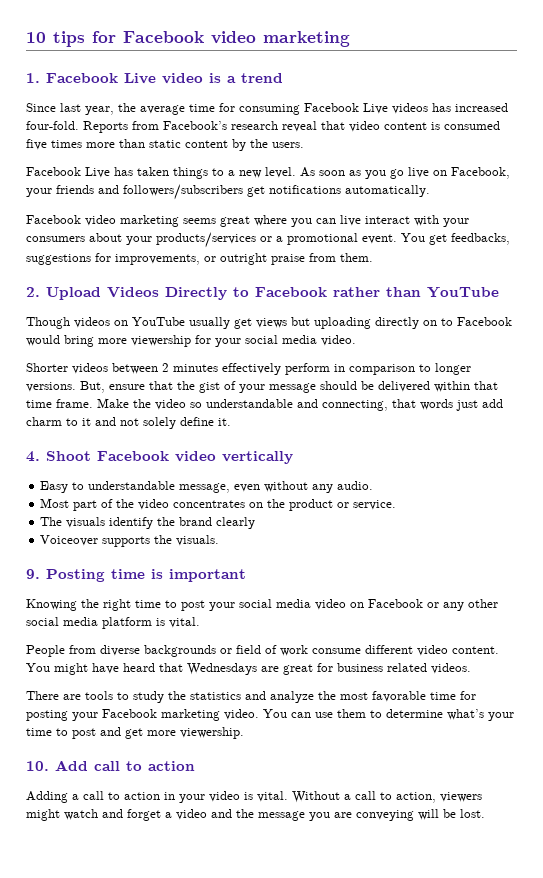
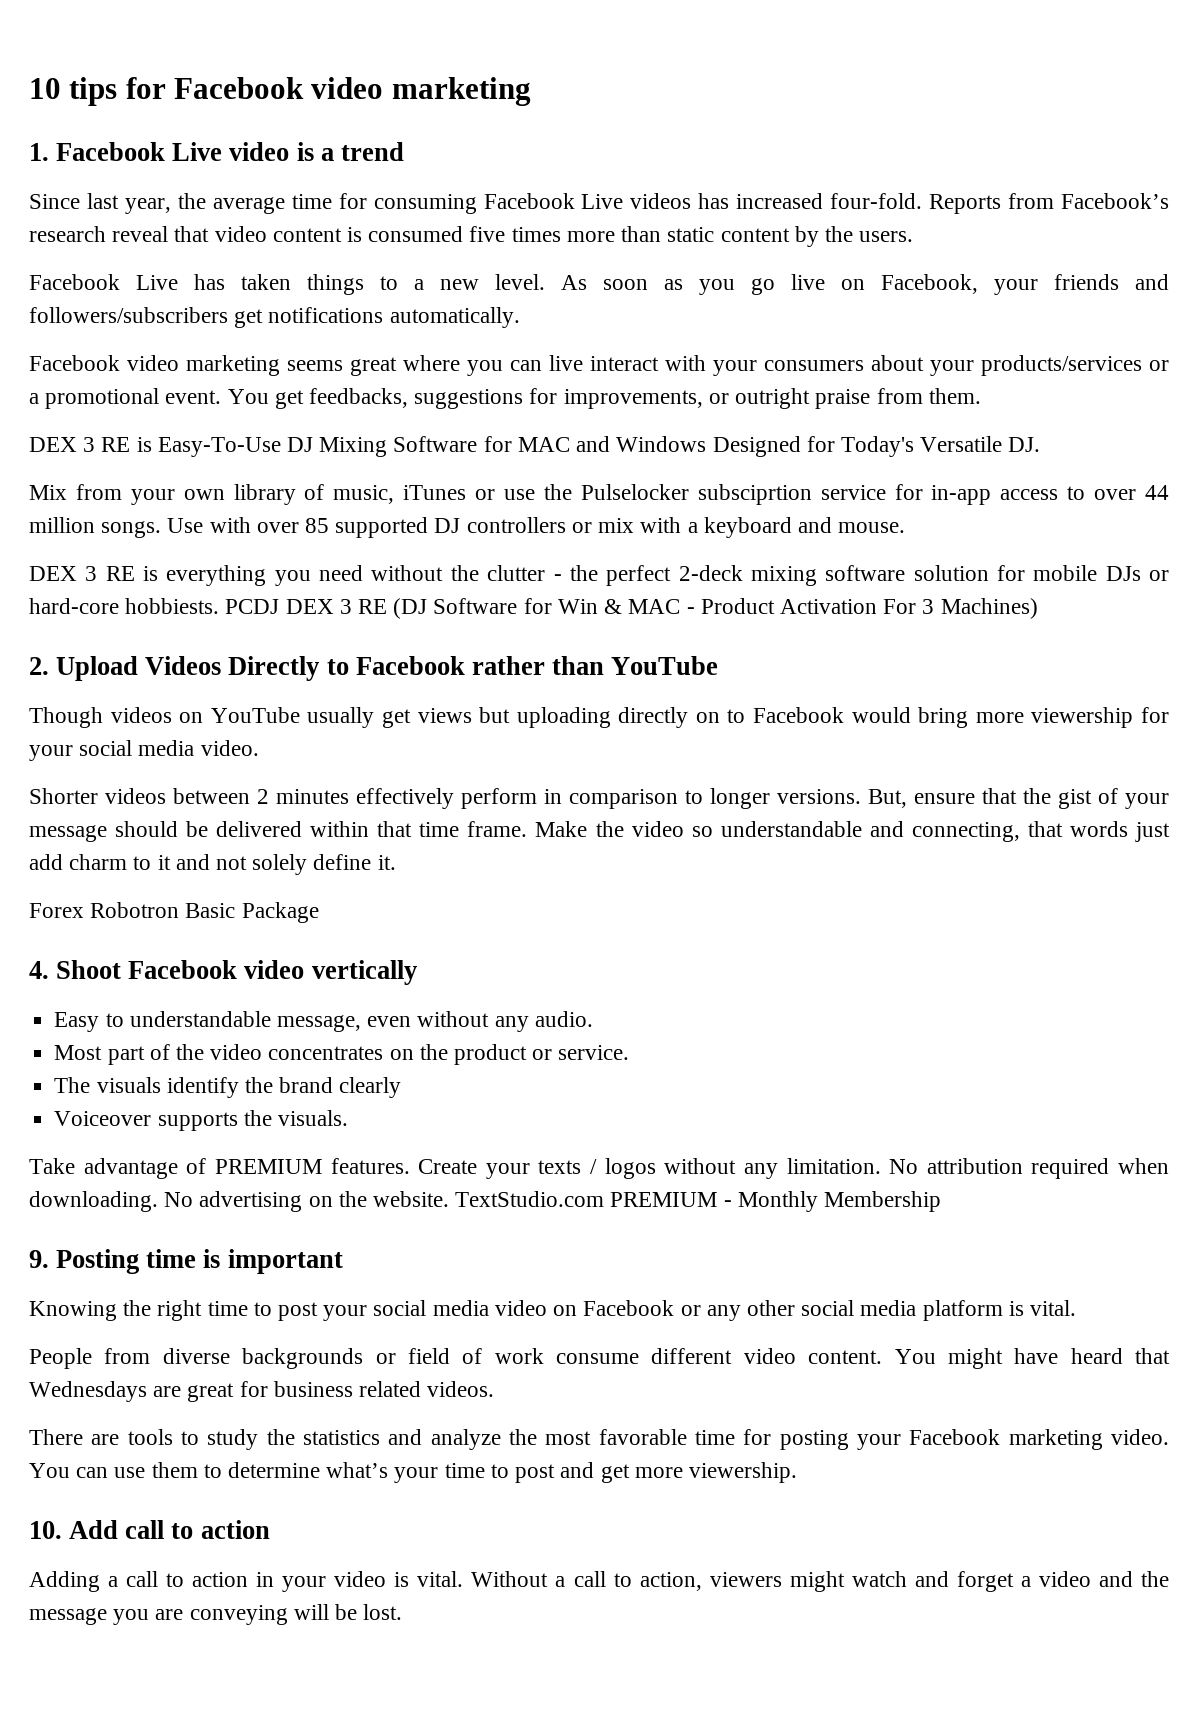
(373, 257) none -> [29,436,1041,457] [29,484,1170,505] [29,517,906,538] [29,565,1169,586] [29,598,1038,619] // DEX 3 RE is Easy-To-Use DJ Mixing Software for MAC and Windows Designed for Today's Versatile DJ. // Mix from your own library of music, iTunes or use the Pulselocker subsciprtion service for in-app access to over 44 million songs. Use with over 85 supported DJ controllers or mix with a keyboard and mouse. // DEX 3 RE is everything you need without the clutter - the perfect 2-deck mixing software solution for mobile DJs or hard-core hobbiests. PCDJ DEX 3 RE (DJ Software for Win & MAC - Product Activation For 3 Machines)
(231, 422) none -> [29,902,319,923] // Forex Robotron Basic Package
(220, 540) none -> [29,1158,1169,1179] [29,1191,942,1212] // Take advantage of PREMIUM features. Create your texts / logos without any limitation. No attribution required when downloading. No advertising on the website. TextStudio.com PREMIUM - Monthly Membership

